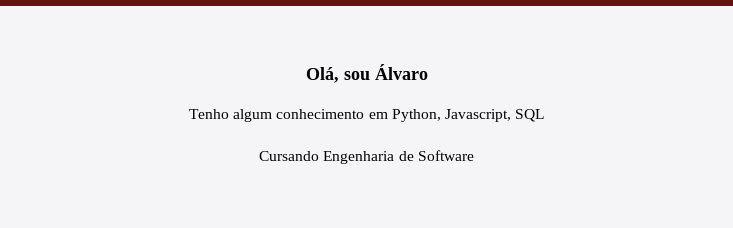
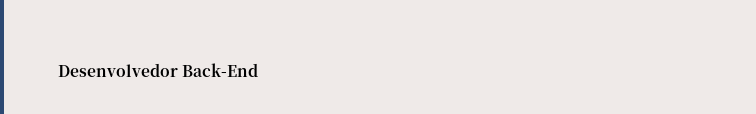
[305,64,428,83] [188,109,545,122] [259,150,474,164] Olá, sou Álvaro // Tenho algum conhecimento em Python, Javascript, SQL // Cursando Engenharia de Software -> [58,63,259,77] Desenvolvedor Back-End

